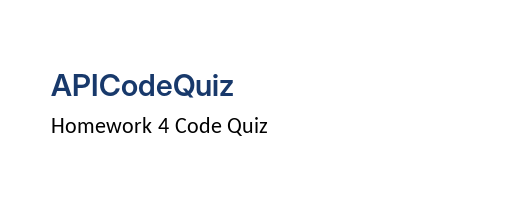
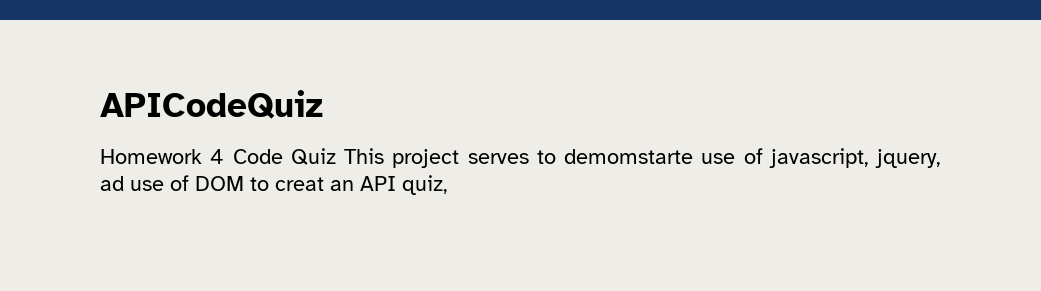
(269, 126) none -> [344,148,941,168] [100,175,448,195] This project serves to demomstarte use of javascript, jquery, ad use of DOM to creat an API quiz,

